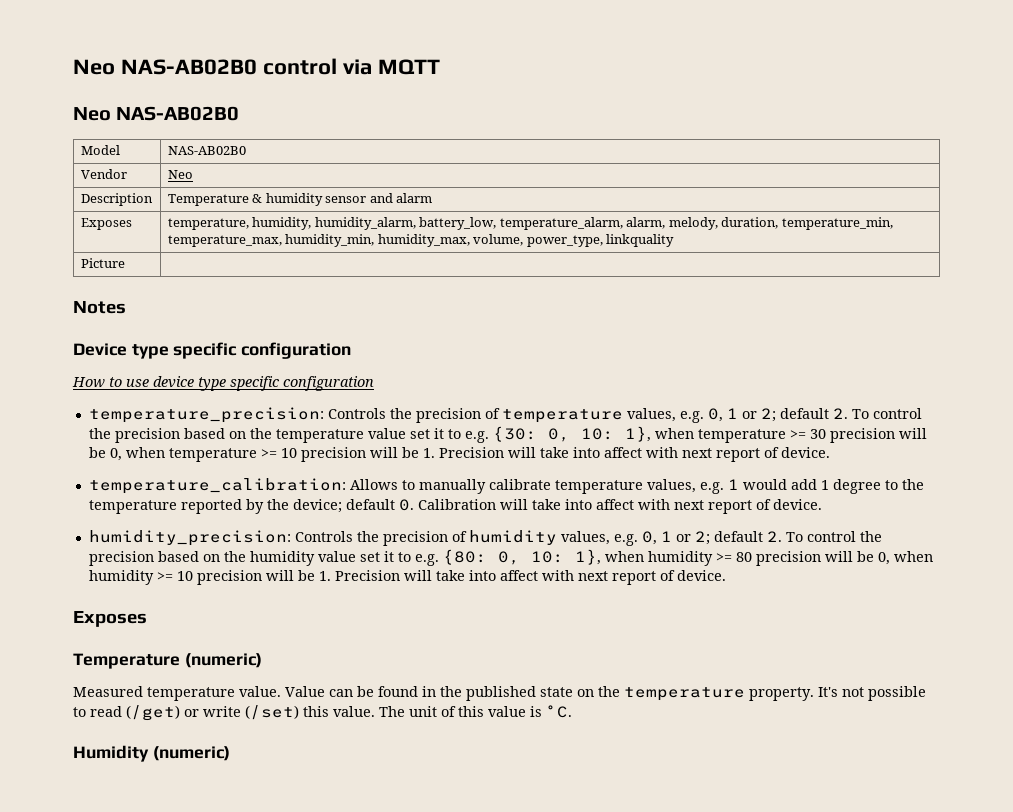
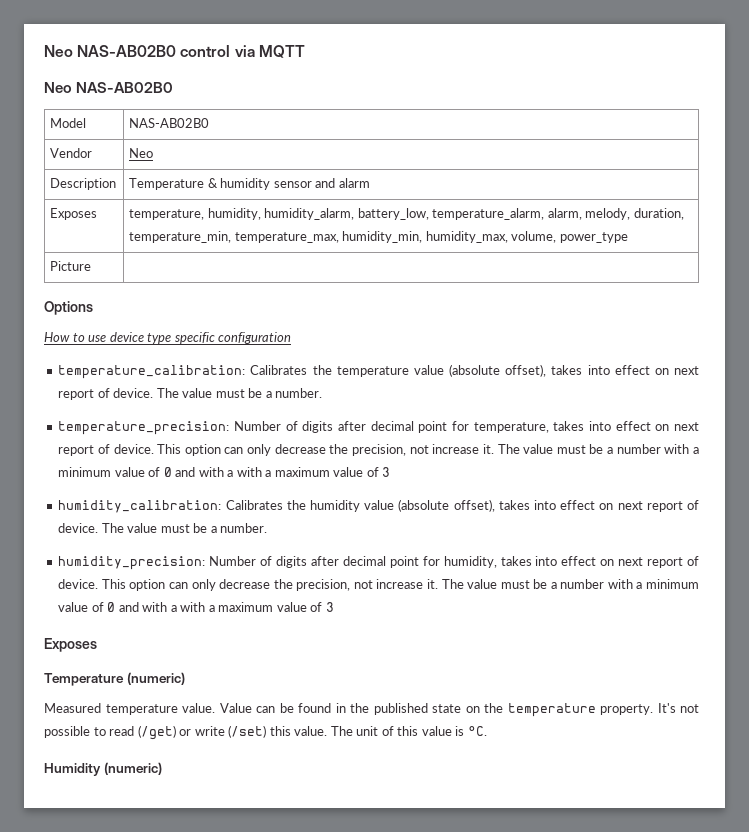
[526,234,675,247] power_type, linkquality -> [559,232,628,243] power_type
[73,301,126,314] [73,342,352,359] Notes // Device type specific configuration -> [44,301,93,315] Options
[88,407,922,423] [88,426,927,443] [88,447,830,462] [88,478,924,494] [88,499,822,514] [88,530,882,546] [88,549,933,566] [88,570,726,585] temperature_precision: Controls the precision of temperature values, e.g. 0, 1 or 2; default 2. To control the precision based on the temperature value set it to e.g. {30: 0, 10: 1}, when temperature >= 30 precision will be 0, when temperature >= 10 precision will be 1. Precision will take into affect with next report of device. // temperature_calibration: Allows to manually calibrate temperature values, e.g. 1 would add 1 degree to the temperature reported by the device; default 0. Calibration will take into affect with next report of device. // humidity_precision: Controls the precision of humidity values, e.g. 0, 1 or 2; default 2. To control the precision based on the humidity value set it to e.g. {80: 0, 10: 1}, when humidity >= 80 precision will be 0, when humidity >= 10 precision will be 1. Precision will take into affect with next report of device. -> [58,364,700,379] [58,388,323,400] [58,421,699,435] [58,444,699,456] [58,467,391,477] [58,499,700,513] [58,523,268,533] [58,556,699,570] [58,579,699,591] [58,602,334,612] temperature_calibration: Calibrates the temperature value (absolute offset), takes into effect on next report of device. The value must be a number. // temperature_precision: Number of digits after decimal point for temperature, takes into effect on next report of device. This option can only decrease the precision, not increase it. The value must be a number with a minimum value of 0 and with a with a maximum value of 3 // humidity_calibration: Calibrates the humidity value (absolute offset), takes into effect on next report of device. The value must be a number. // humidity_precision: Number of digits after decimal point for humidity, takes into effect on next report of device. This option can only decrease the precision, not increase it. The value must be a number with a minimum value of 0 and with a with a maximum value of 3

